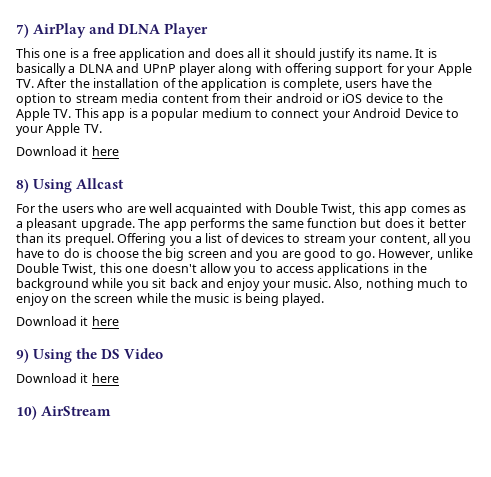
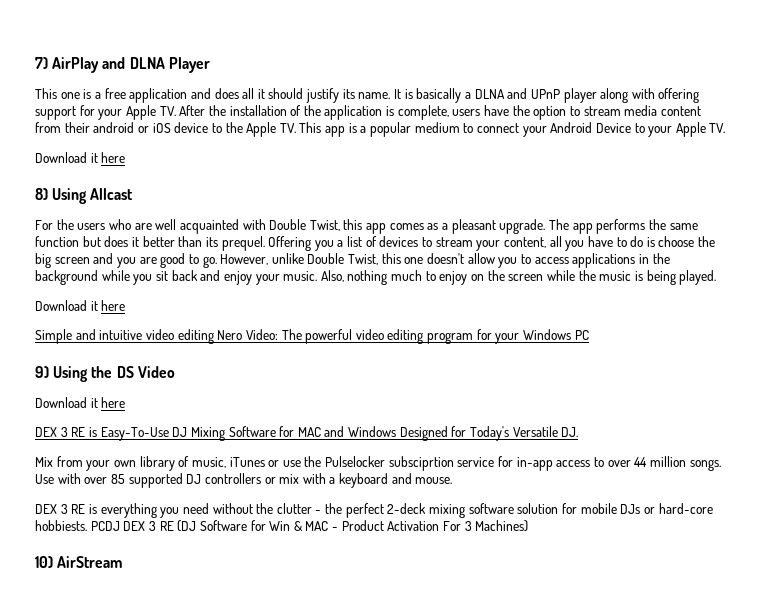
(119, 321) none -> [35,329,589,344] // Simple and intuitive video editing Nero Video: The powerful video editing program for your Windows PC
(119, 378) none -> [35,426,579,441] [35,456,721,471] [35,473,453,488] [35,503,713,518] [35,520,529,532] // DEX 3 RE is Easy-To-Use DJ Mixing Software for MAC and Windows Designed for Today's Versatile DJ. // Mix from your own library of music, iTunes or use the Pulselocker subsciprtion service for in-app access to over 44 million songs. Use with over 85 supported DJ controllers or mix with a keyboard and mouse. // DEX 3 RE is everything you need without the clutter - the perfect 2-deck mixing software solution for mobile DJs or hard-core hobbiests. PCDJ DEX 3 RE (DJ Software for Win & MAC - Product Activation For 3 Machines)

